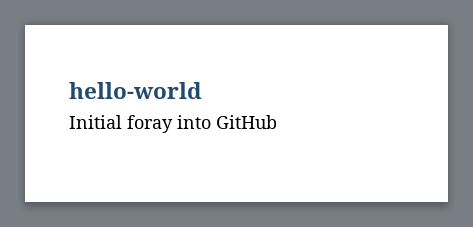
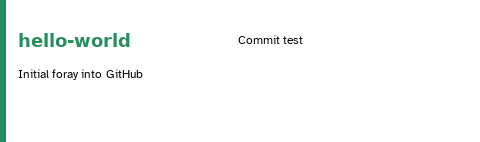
(277, 122) none -> [238,35,304,44] // Commit test

